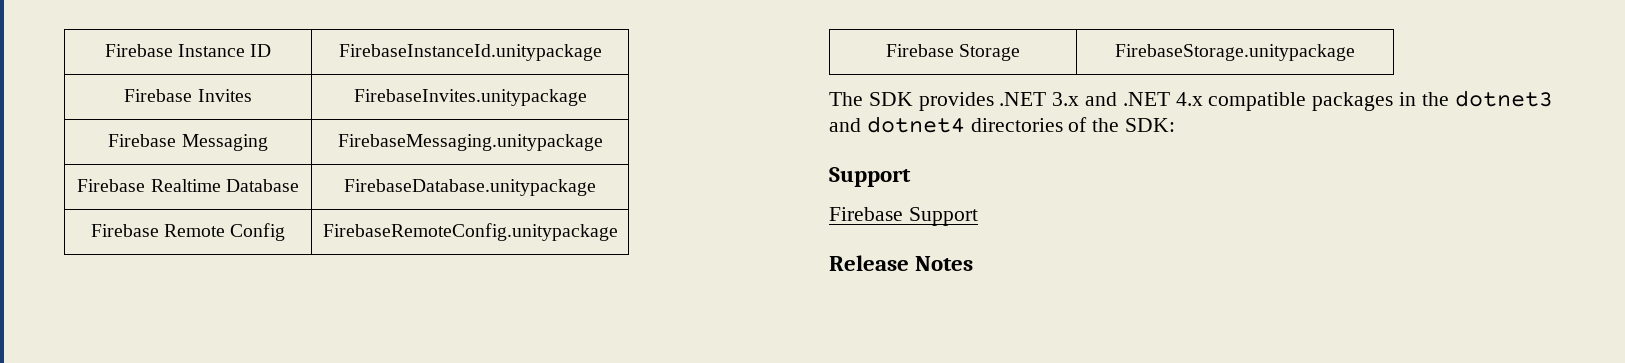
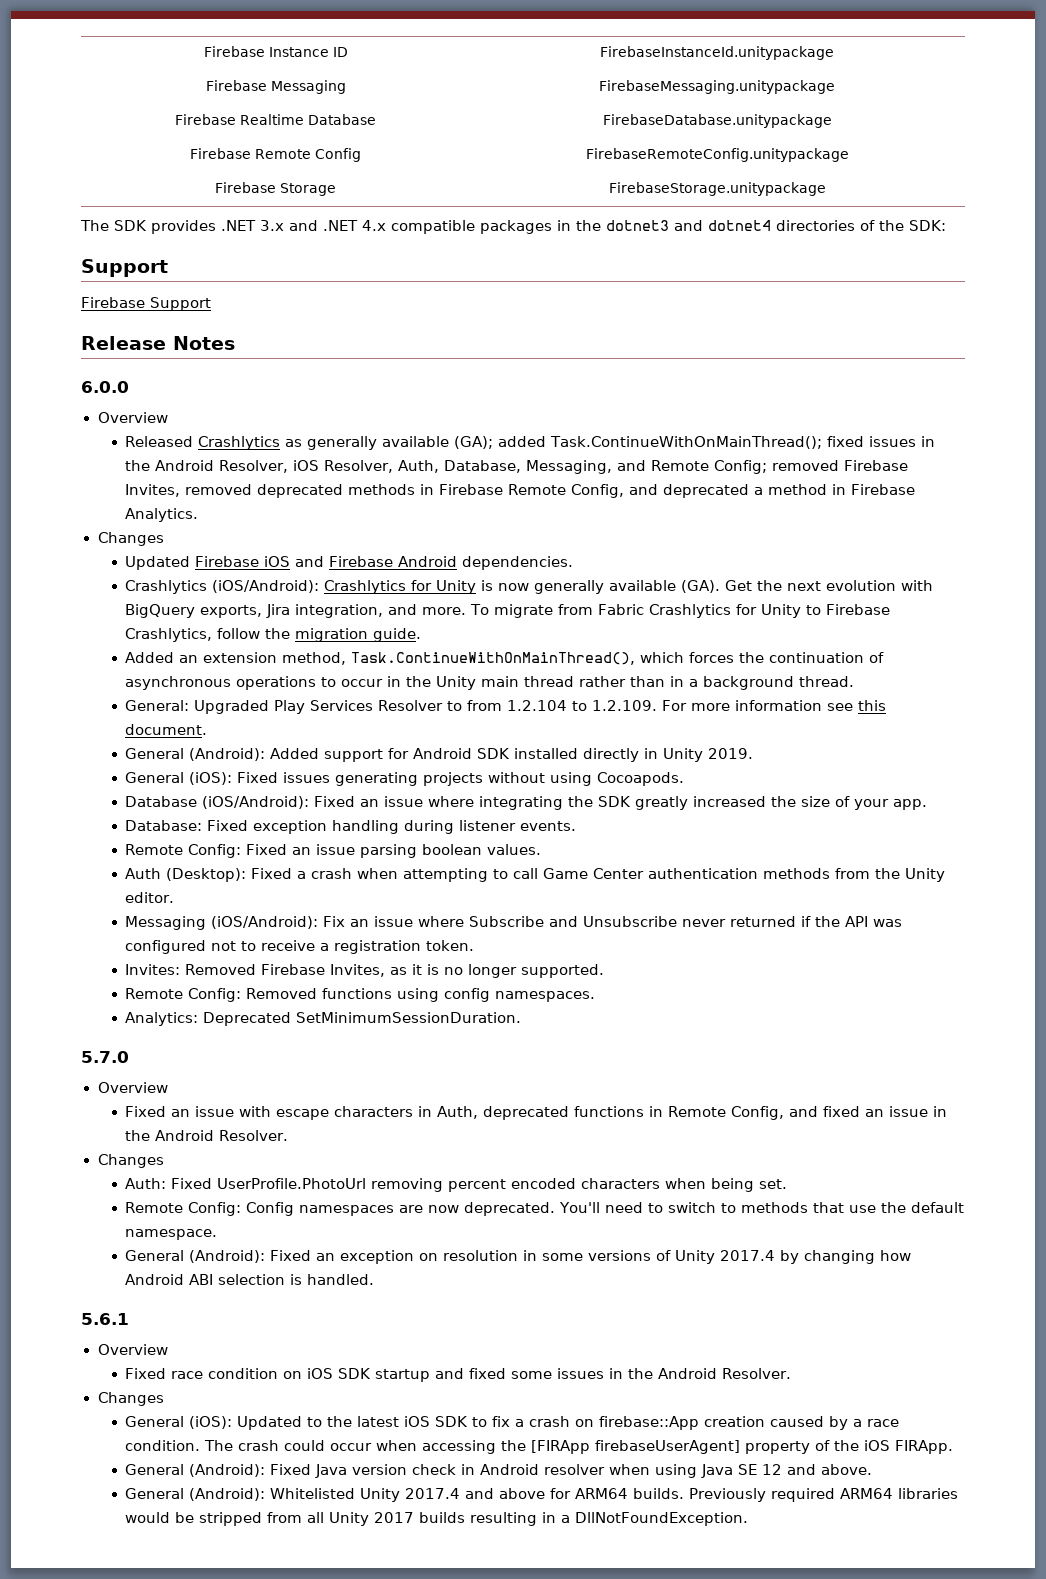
[124,89,252,102] [353,89,587,106] // Firebase Invites | FirebaseInvites.unitypackage -> (835, 53) none
(974, 263) none -> [81,381,129,393] [97,412,168,423] [125,436,936,450] [125,460,909,474] [125,484,916,498] [125,508,199,522] [97,532,164,546] [125,556,574,570] [125,580,934,594] [125,604,891,618] [125,628,422,642] [125,652,885,665] [125,676,855,690] [125,700,887,714] [125,724,208,735] [125,748,754,762] [125,772,685,786] [125,796,928,810] [125,820,577,834] [125,844,542,858] [125,868,946,882] [125,892,175,903] [125,916,903,930] [125,940,475,954] [125,964,605,978] [125,988,596,1002] [125,1012,522,1026] [81,1051,129,1063] [97,1082,168,1093] [125,1106,948,1120] [125,1130,289,1141] [97,1154,164,1168] [125,1178,788,1192] [125,1202,965,1216] [125,1229,218,1240] [125,1250,912,1264] [125,1274,375,1285] [81,1313,129,1325] [97,1344,168,1355] [125,1368,792,1382] [97,1392,164,1406] [125,1416,900,1430] [125,1440,954,1454] [125,1464,873,1478] [125,1488,959,1502] [125,1512,749,1526] // 6.0.0 // Overview // Released Crashlytics as generally available (GA); added Task.ContinueWithOnMainThread(); fixed issues in the Android Resolver, iOS Resolver, Auth, Database, Messaging, and Remote Config; removed Firebase Invites, removed deprecated methods in Firebase Remote Config, and deprecated a method in Firebase Analytics. // Changes // Updated Firebase iOS and Firebase Android dependencies. // Crashlytics (iOS/Android): Crashlytics for Unity is now generally available (GA). Get the next evolution with BigQuery exports, Jira integration, and more. To migrate from Fabric Crashlytics for Unity to Firebase Crashlytics, follow the migration guide. // Added an extension method, Task.ContinueWithOnMainThread(), which forces the continuation of asynchronous operations to occur in the Unity main thread rather than in a background thread. // General: Upgraded Play Services Resolver to from 1.2.104 to 1.2.109. For more information see this document. // General (Android): Added support for Android SDK installed directly in Unity 2019. // General (iOS): Fixed issues generating projects without using Cocoapods. // Database (iOS/Android): Fixed an issue where integrating the SDK greatly increased the size of your app. // Database: Fixed exception handling during listener events. // Remote Config: Fixed an issue parsing boolean values. // Auth (Desktop): Fixed a crash when attempting to call Game Center authentication methods from the Unity editor. // Messaging (iOS/Android): Fix an issue where Subscribe and Unsubscribe never returned if the API was configured not to receive a registration token. // Invites: Removed Firebase Invites, as it is no longer supported. // Remote Config: Removed functions using config namespaces. // Analytics: Deprecated SetMinimumSessionDuration. // 5.7.0 // Overview // Fixed an issue with escape characters in Auth, deprecated functions in Remote Config, and fixed an issue in the Android Resolver. // Changes // Auth: Fixed UserProfile.PhotoUrl removing percent encoded characters when being set. // Remote Config: Config namespaces are now deprecated. You'll need to switch to methods that use the default namespace. // General (Android): Fixed an exception on resolution in some versions of Unity 2017.4 by changing how Android ABI selection is handled. // 5.6.1 // Overview // Fixed race condition on iOS SDK startup and fixed some issues in the Android Resolver. // Changes // General (iOS): Updated to the latest iOS SDK to fix a crash on firebase::App creation caused by a race condition. The crash could occur when accessing the [FIRApp firebaseUserAgent] property of the iOS FIRApp. // General (Android): Fixed Java version check in Android resolver when using Java SE 12 and above. // General (Android): Whitelisted Unity 2017.4 and above for ARM64 builds. Previously required ARM64 libraries would be stripped from all Unity 2017 builds resulting in a DllNotFoundException.

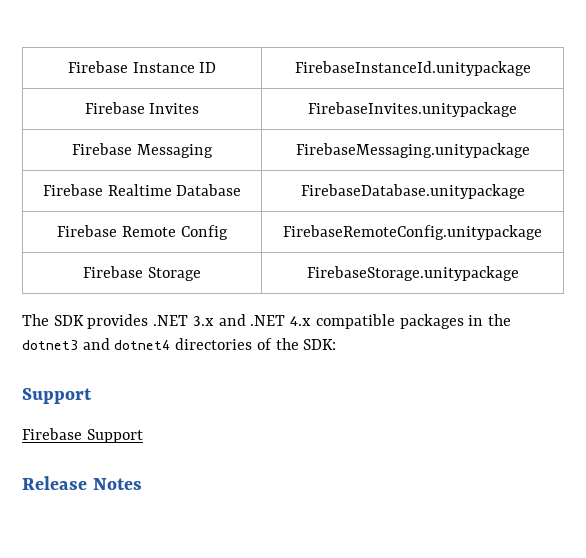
(835, 53) none -> [84,102,200,114] [307,102,517,117] // Firebase Invites | FirebaseInvites.unitypackage
[81,381,129,393] [97,412,168,423] [125,436,936,450] [125,460,909,474] [125,484,916,498] [125,508,199,522] [97,532,164,546] [125,556,574,570] [125,580,934,594] [125,604,891,618] [125,628,422,642] [125,652,885,665] [125,676,855,690] [125,700,887,714] [125,724,208,735] [125,748,754,762] [125,772,685,786] [125,796,928,810] [125,820,577,834] [125,844,542,858] [125,868,946,882] [125,892,175,903] [125,916,903,930] [125,940,475,954] [125,964,605,978] [125,988,596,1002] [125,1012,522,1026] [81,1051,129,1063] [97,1082,168,1093] [125,1106,948,1120] [125,1130,289,1141] [97,1154,164,1168] [125,1178,788,1192] [125,1202,965,1216] [125,1229,218,1240] [125,1250,912,1264] [125,1274,375,1285] [81,1313,129,1325] [97,1344,168,1355] [125,1368,792,1382] [97,1392,164,1406] [125,1416,900,1430] [125,1440,954,1454] [125,1464,873,1478] [125,1488,959,1502] [125,1512,749,1526] // 6.0.0 // Overview // Released Crashlytics as generally available (GA); added Task.ContinueWithOnMainThread(); fixed issues in the Android Resolver, iOS Resolver, Auth, Database, Messaging, and Remote Config; removed Firebase Invites, removed deprecated methods in Firebase Remote Config, and deprecated a method in Firebase Analytics. // Changes // Updated Firebase iOS and Firebase Android dependencies. // Crashlytics (iOS/Android): Crashlytics for Unity is now generally available (GA). Get the next evolution with BigQuery exports, Jira integration, and more. To migrate from Fabric Crashlytics for Unity to Firebase Crashlytics, follow the migration guide. // Added an extension method, Task.ContinueWithOnMainThread(), which forces the continuation of asynchronous operations to occur in the Unity main thread rather than in a background thread. // General: Upgraded Play Services Resolver to from 1.2.104 to 1.2.109. For more information see this document. // General (Android): Added support for Android SDK installed directly in Unity 2019. // General (iOS): Fixed issues generating projects without using Cocoapods. // Database (iOS/Android): Fixed an issue where integrating the SDK greatly increased the size of your app. // Database: Fixed exception handling during listener events. // Remote Config: Fixed an issue parsing boolean values. // Auth (Desktop): Fixed a crash when attempting to call Game Center authentication methods from the Unity editor. // Messaging (iOS/Android): Fix an issue where Subscribe and Unsubscribe never returned if the API was configured not to receive a registration token. // Invites: Removed Firebase Invites, as it is no longer supported. // Remote Config: Removed functions using config namespaces. // Analytics: Deprecated SetMinimumSessionDuration. // 5.7.0 // Overview // Fixed an issue with escape characters in Auth, deprecated functions in Remote Config, and fixed an issue in the Android Resolver. // Changes // Auth: Fixed UserProfile.PhotoUrl removing percent encoded characters when being set. // Remote Config: Config namespaces are now deprecated. You'll need to switch to methods that use the default namespace. // General (Android): Fixed an exception on resolution in some versions of Unity 2017.4 by changing how Android ABI selection is handled. // 5.6.1 // Overview // Fixed race condition on iOS SDK startup and fixed some issues in the Android Resolver. // Changes // General (iOS): Updated to the latest iOS SDK to fix a crash on firebase::App creation caused by a race condition. The crash could occur when accessing the [FIRApp firebaseUserAgent] property of the iOS FIRApp. // General (Android): Fixed Java version check in Android resolver when using Java SE 12 and above. // General (Android): Whitelisted Unity 2017.4 and above for ARM64 builds. Previously required ARM64 libraries would be stripped from all Unity 2017 builds resulting in a DllNotFoundException. -> (142, 484) none

